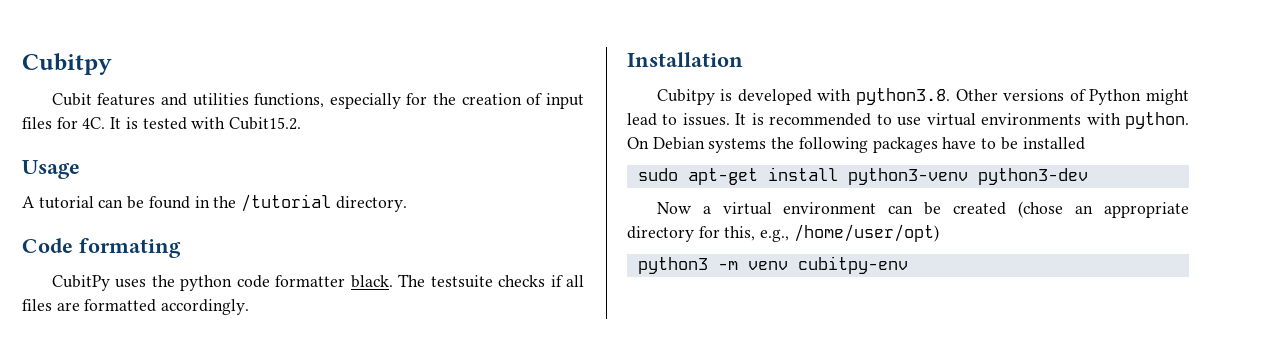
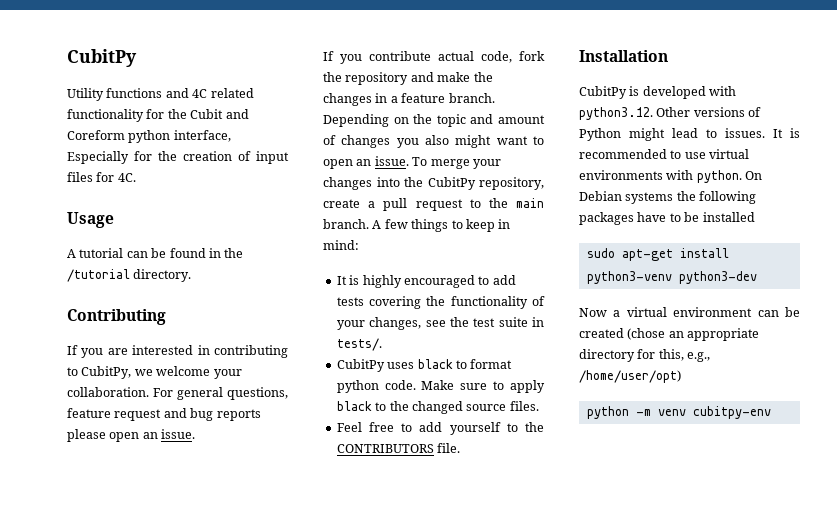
[22,53,112,75] [51,93,401,109] Cubitpy // Cubit features and utilities functions, especially -> [67,49,137,67] [67,88,254,101] [67,109,249,122] [67,130,231,143] [67,151,129,164] CubitPy // Utility functions and 4C related functionality for the Cubit and Coreform python interface, Especially
[110,117,302,130] It is tested with Cubit15.2. -> (136, 177) none
[22,238,181,258] [51,274,584,291] [22,299,250,315] Code formating // CubitPy uses the python code formatter black. The testsuite checks if all files are formatted accordingly. -> [67,309,166,325] [67,345,288,358] [67,366,242,379] [67,387,288,400] [67,408,261,421] [67,429,196,442] [323,51,545,64] [323,72,493,85] [323,93,495,106] [323,114,545,127] [323,135,544,148] [323,156,501,169] [323,177,544,190] [323,198,544,211] [323,219,511,232] [323,240,359,250] [336,275,516,288] [336,296,545,309] [336,317,544,330] [336,338,382,351] [336,359,513,372] [336,380,545,393] [336,401,539,414] [336,422,544,435] [336,443,461,453] Contributing // If you are interested in contributing to CubitPy, we welcome your collaboration. For general questions, feature request and bug reports please open an issue. // If you contribute actual code, fork the repository and make the changes in a feature branch. Depending on the topic and amount of changes you also might want to open an issue. To merge your changes into the CubitPy repository, create a pull request to the main branch. A few things to keep in mind: // It is highly encouraged to add tests covering the functionality of your changes, see the test suite in tests/. // CubitPy uses black to format python code. Make sure to apply black to the changed source files. // Feel free to add yourself to the CONTRIBUTORS file.
[656,89,715,105] Cubitpy -> [579,86,627,99] CubitPy
[856,88,951,105] python3.8. -> [579,107,653,120] python3.12.
[637,257,708,274] python3 -> [586,406,629,419] python

